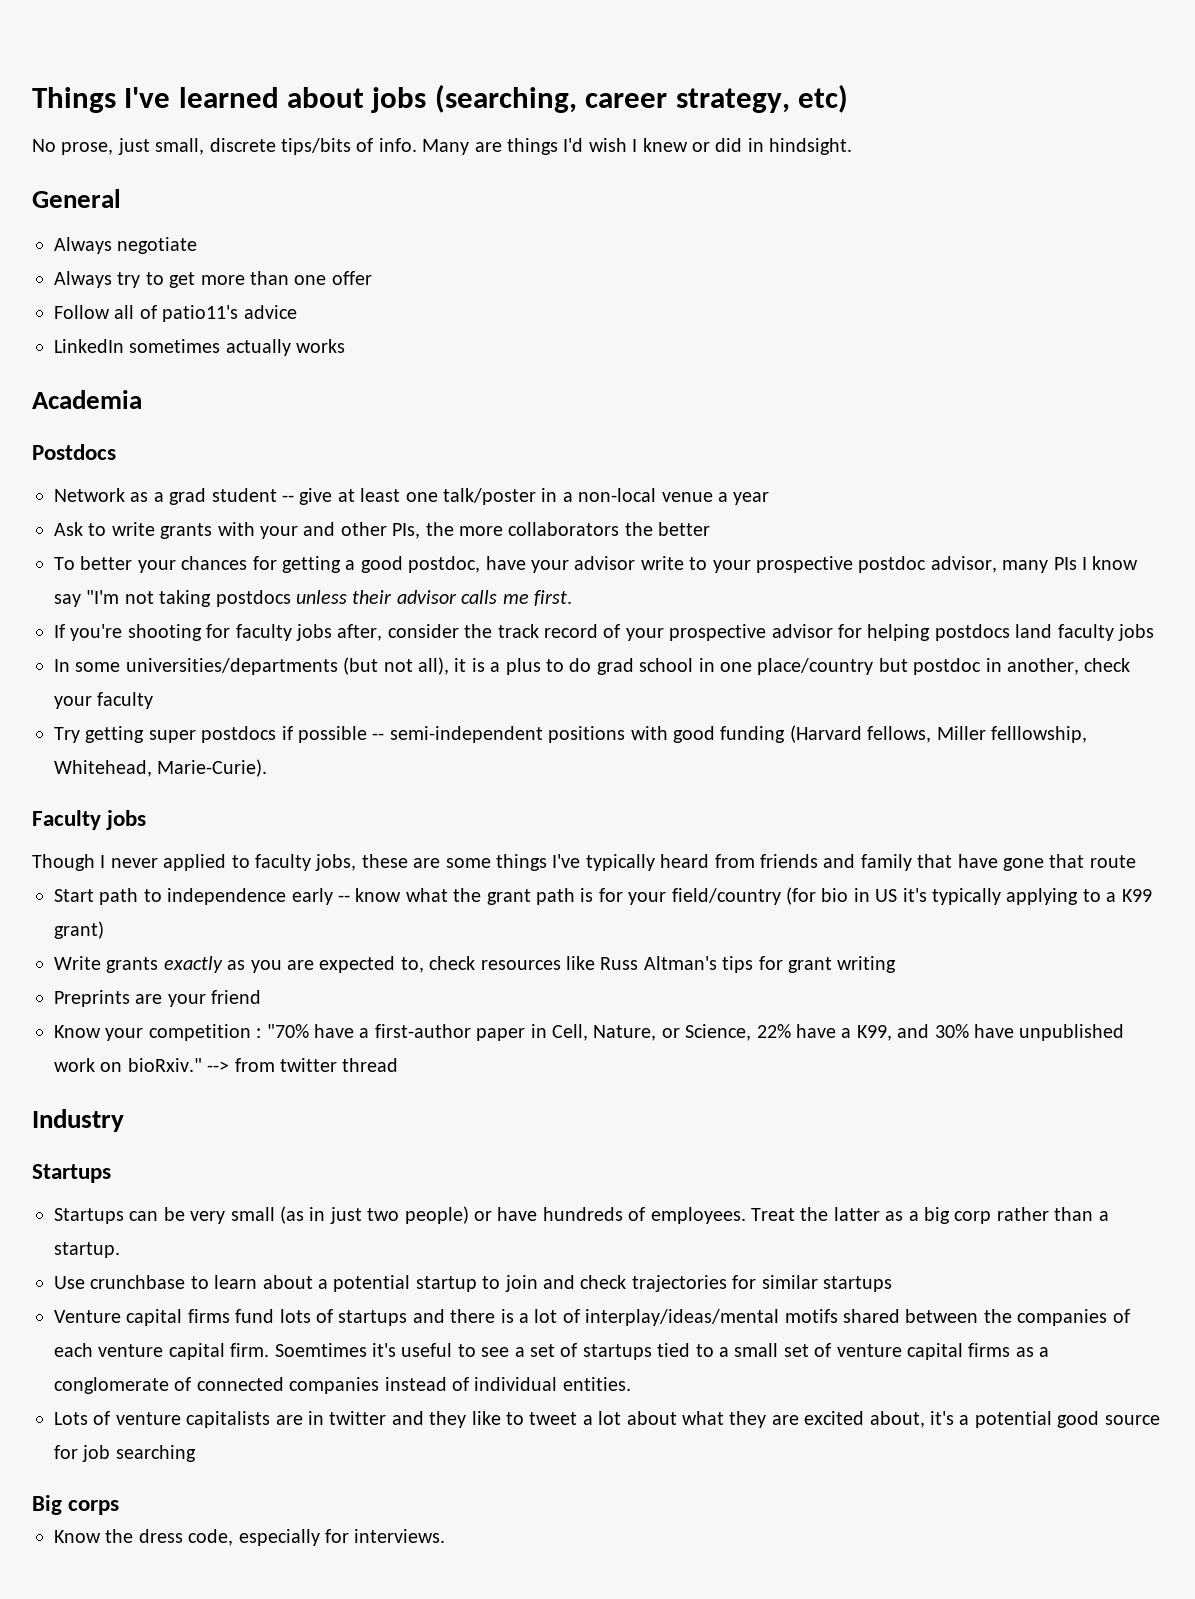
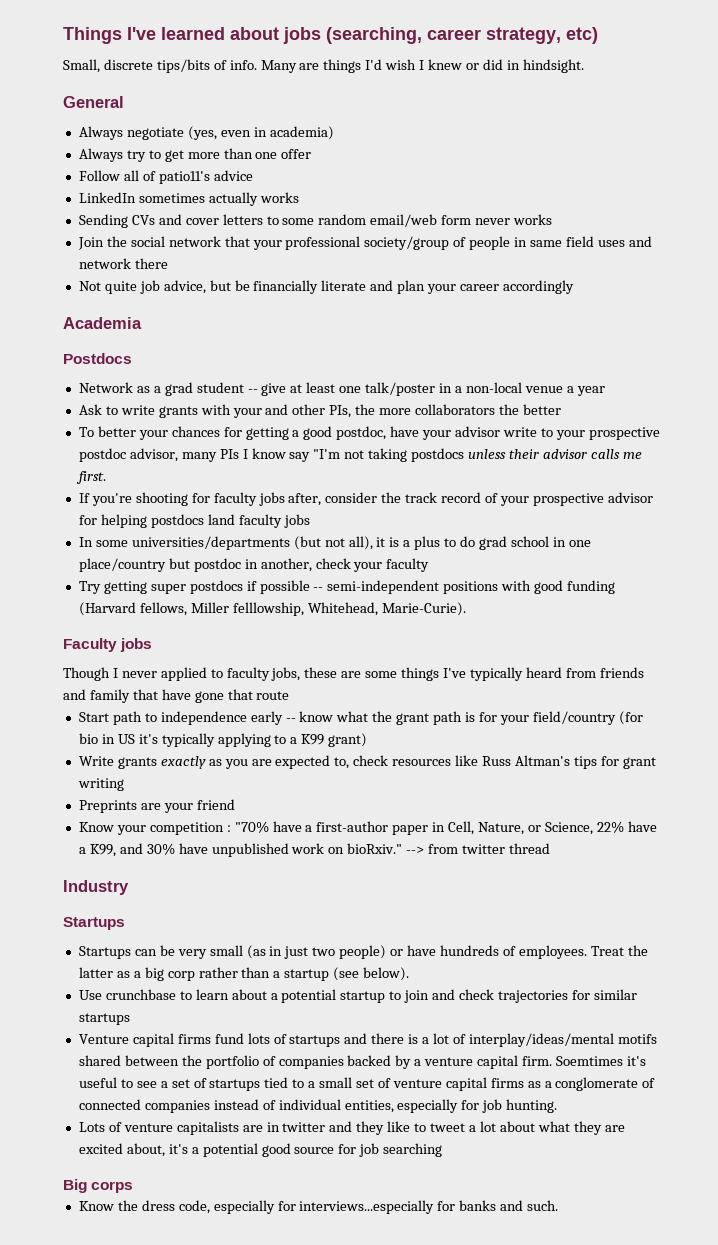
[32,138,205,155] No prose, just small, -> [63,59,100,73] Small,
(198, 245) none -> [187,126,334,140] (yes, even in academia)
(346, 346) none -> [78,214,553,228] [77,236,652,250] [78,258,168,269] [78,280,574,294] // Sending CVs and cover letters to some random email/web form never works // Join the social network that your professional society/group of people in same field uses and network there // Not quite job advice, but be financially literate and plan your career accordingly
[54,1242,120,1258] startup. -> [284,967,410,981] startup (see below).
[1017,1309,1130,1326] [54,1343,93,1357] companies of each -> [205,1055,422,1069] portfolio of companies backed by a
[562,1377,631,1391] entities. -> [344,1099,558,1113] entities, especially for job hunting.
[354,1529,446,1543] interviews. -> [299,1200,559,1214] interviews...especially for banks and such.

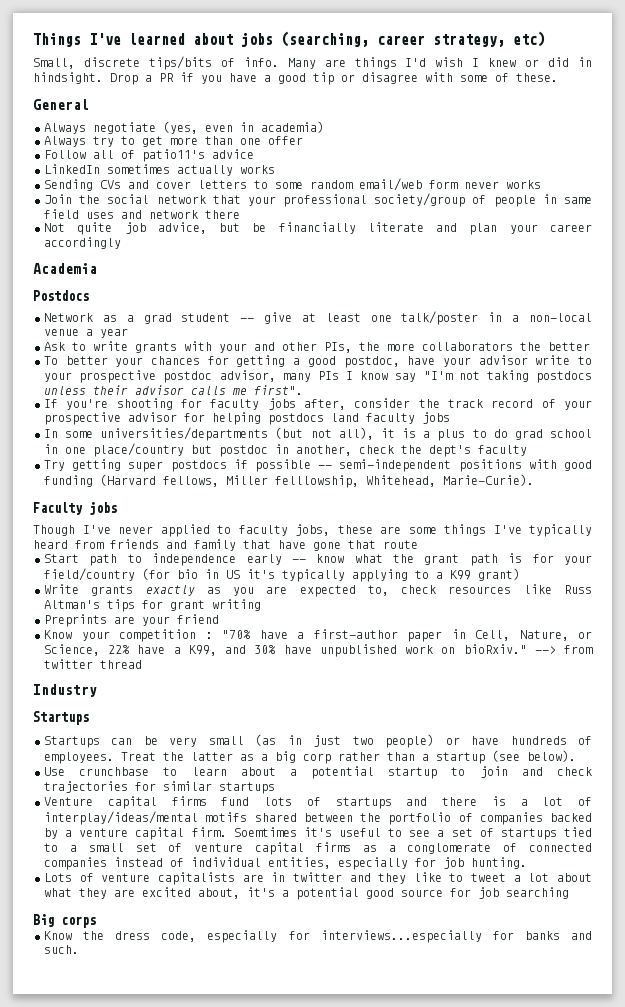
(584, 66) none -> [110,72,558,85] Drop a PR if you have a good tip or disagree with some of these.
[75,471,106,484] first. -> [254,385,303,395] first".
[353,562,383,572] your -> [401,445,471,457] the dept's
[112,668,118,678] I -> [82,525,111,534] I've

